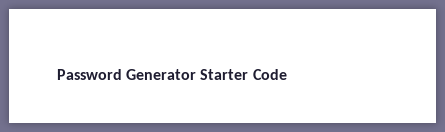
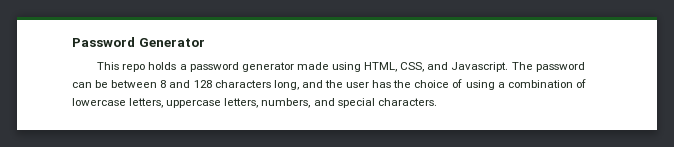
[200,69,287,80] Starter Code -> [97,62,585,72] [72,79,586,90] [72,98,437,108] // This repo holds a password generator made using HTML, CSS, and Javascript. The password can be between 8 and 128 characters long, and the user has the choice of using a combination of lowercase letters, uppercase letters, numbers, and special characters.

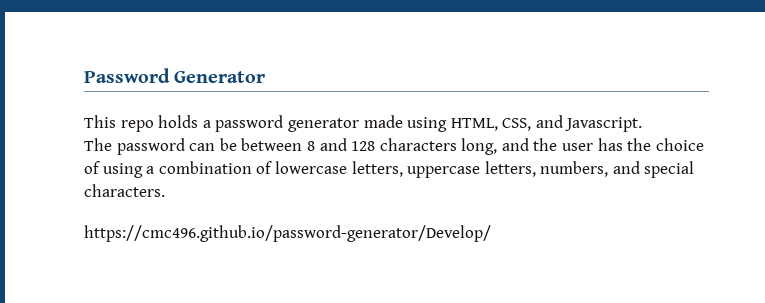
(509, 67) none -> (643, 124) //
(437, 102) none -> [84,225,491,242] // https://cmc496.github.io/password-generator/Develop/

